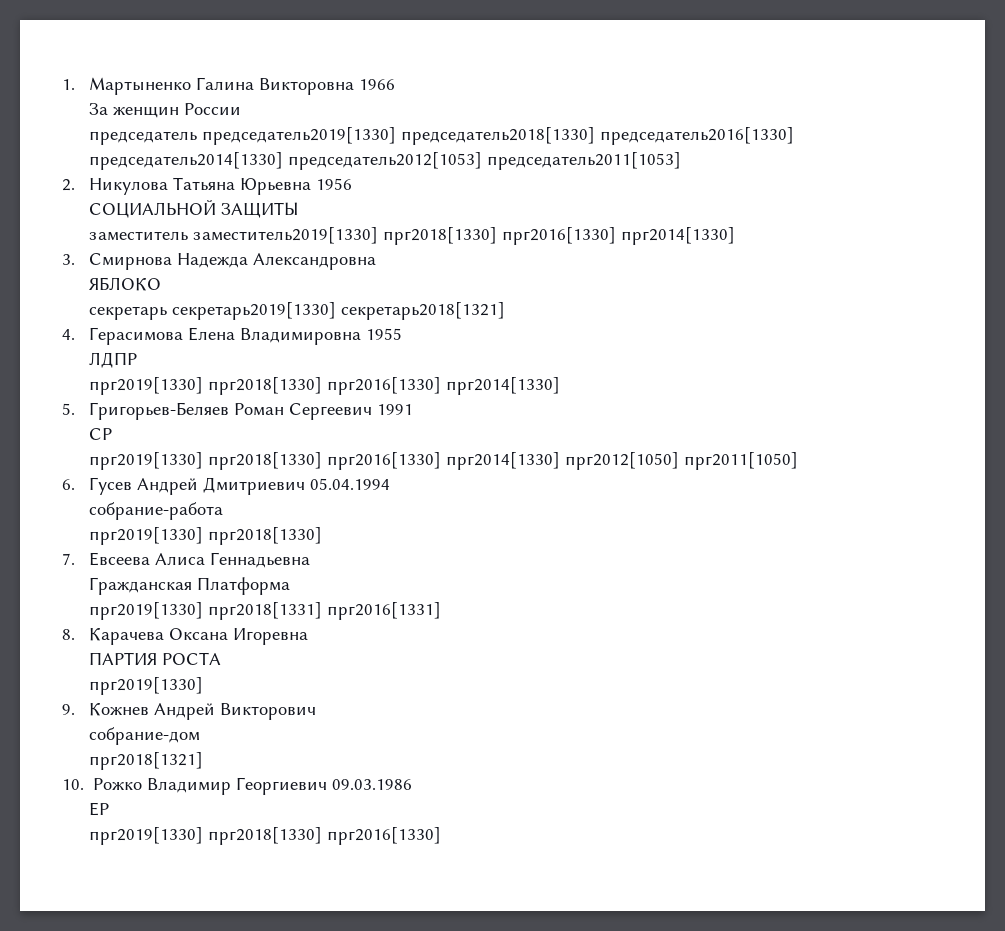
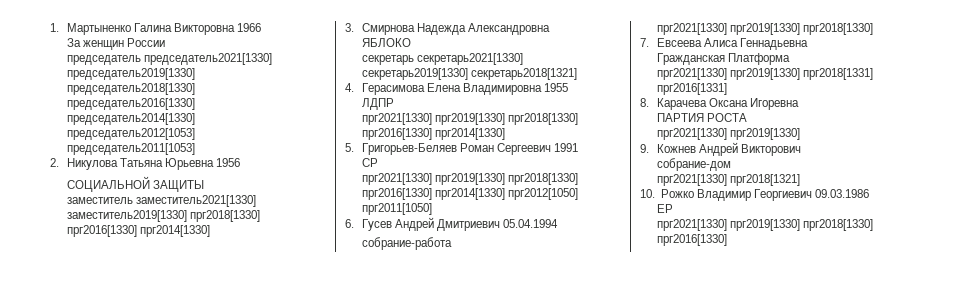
(197, 138) none -> [143,53,272,65] председатель2021[1330]
(188, 236) none -> [135,195,256,207] заместитель2021[1330]
(167, 313) none -> [416,53,523,65] секретарь2021[1330]
(137, 360) none -> [361,113,432,125] прг2021[1330]
(112, 434) none -> [361,173,432,185] прг2021[1330]
(223, 511) none -> [656,23,727,35] прг2021[1330]
(290, 586) none -> [656,68,727,80] прг2021[1330]
(221, 658) none -> [656,128,727,140] прг2021[1330]
(200, 736) none -> [656,174,727,186] прг2021[1330]
(109, 809) none -> [656,219,727,231] прг2021[1330]

